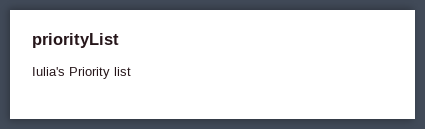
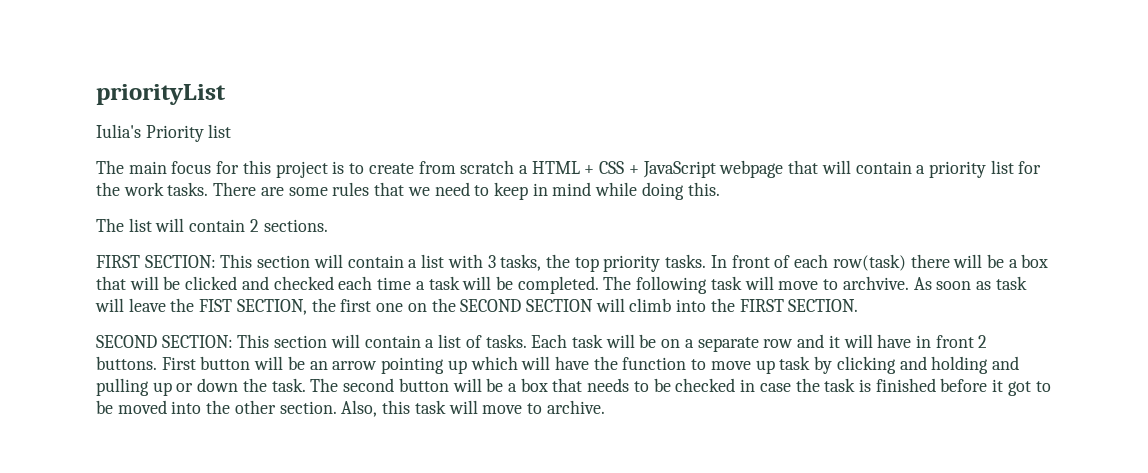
(131, 71) none -> [96,160,1042,178] [96,182,720,200] [96,218,328,232] [96,254,1049,272] [96,276,1027,294] [95,298,859,315] [96,334,988,352] [96,356,1019,374] [96,378,1051,396] [96,400,605,417] // The main focus for this project is to create from scratch a HTML + CSS + JavaScript webpage that will contain a priority list for the work tasks. There are some rules that we need to keep in mind while doing this. // The list will contain 2 sections. // FIRST SECTION: This section will contain a list with 3 tasks, the top priority tasks. In front of each row(task) there will be a box that will be clicked and checked each time a task will be completed. The following task will move to archvive. As soon as task will leave the FIST SECTION, the first one on the SECOND SECTION will climb into the FIRST SECTION. // SECOND SECTION: This section will contain a list of tasks. Each task will be on a separate row and it will have in front 2 buttons. First button will be an arrow pointing up which will have the function to move up task by clicking and holding and pulling up or down the task. The second button will be a box that needs to be checked in case the task is finished before it got to be moved into the other section. Also, this task will move to archive.

